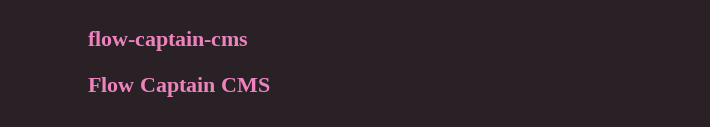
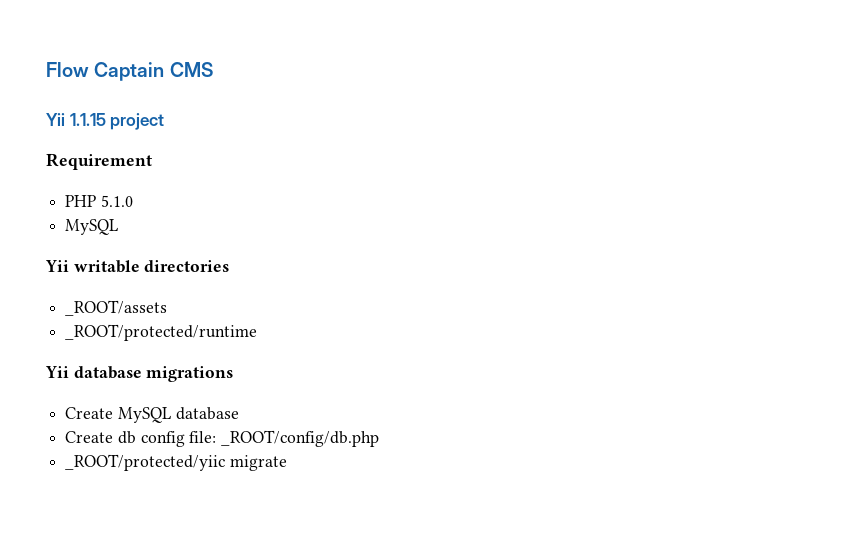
[88,31,248,51] flow-captain-cms // -> (46, 69) none
(270, 85) none -> [46,113,165,130] [46,153,152,170] [65,195,133,207] [65,219,119,235] [45,260,230,273] [65,300,168,316] [65,324,258,341] [45,366,234,382] [65,407,239,423] [65,430,380,447] [65,454,287,471] // Yii 1.1.15 project // Requirement // PHP 5.1.0 // MySQL // Yii writable directories // _ROOT/assets // _ROOT/protected/runtime // Yii database migrations // Create MySQL database // Create db config file: _ROOT/config/db.php // _ROOT/protected/yiic migrate

